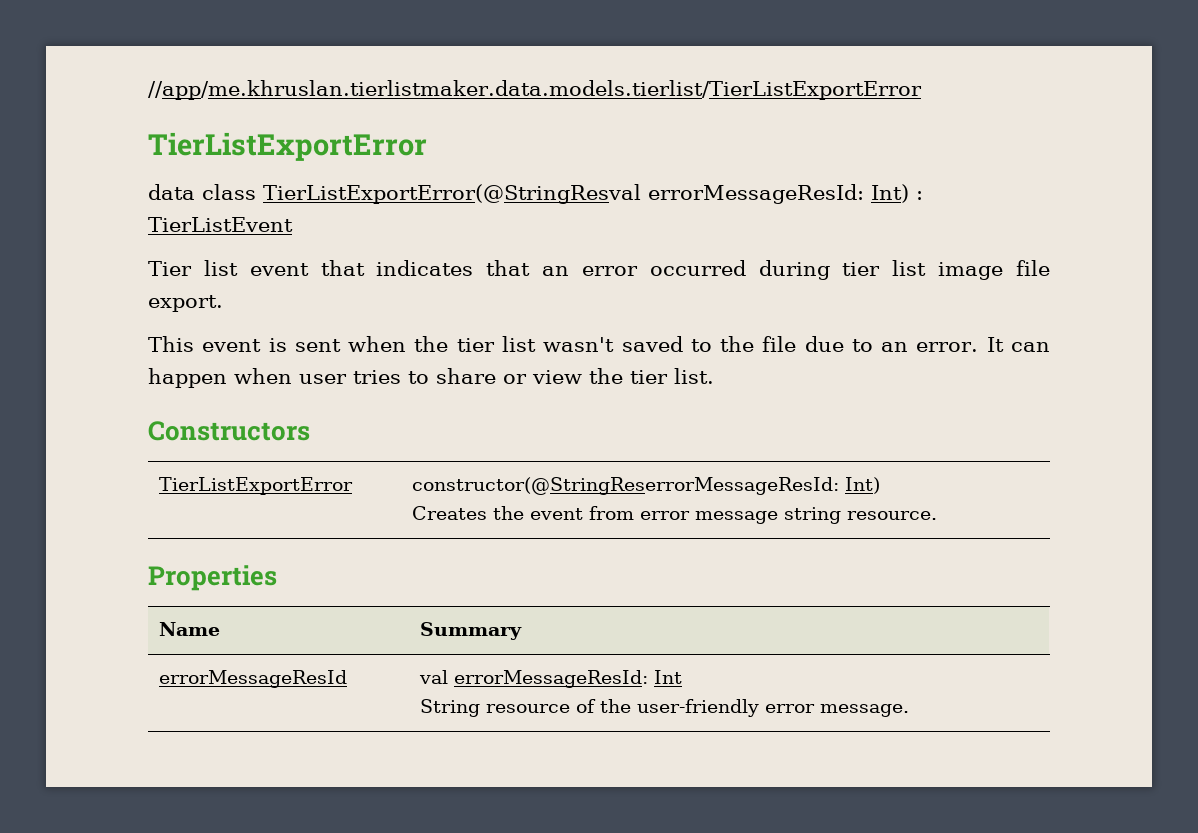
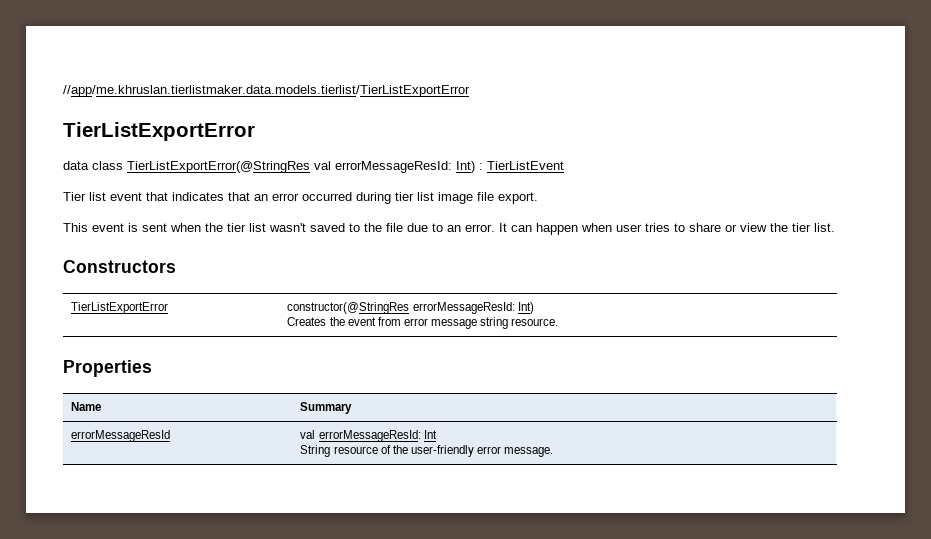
[263,184,641,204] TierListExportError(@StringResval -> [127,161,331,173] TierListExportError(@StringRes val
[411,477,839,495] constructor(@StringReserrorMessageResId: -> [287,302,515,314] constructor(@StringRes errorMessageResId:

